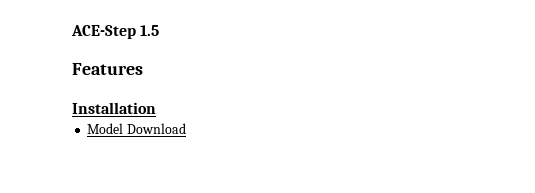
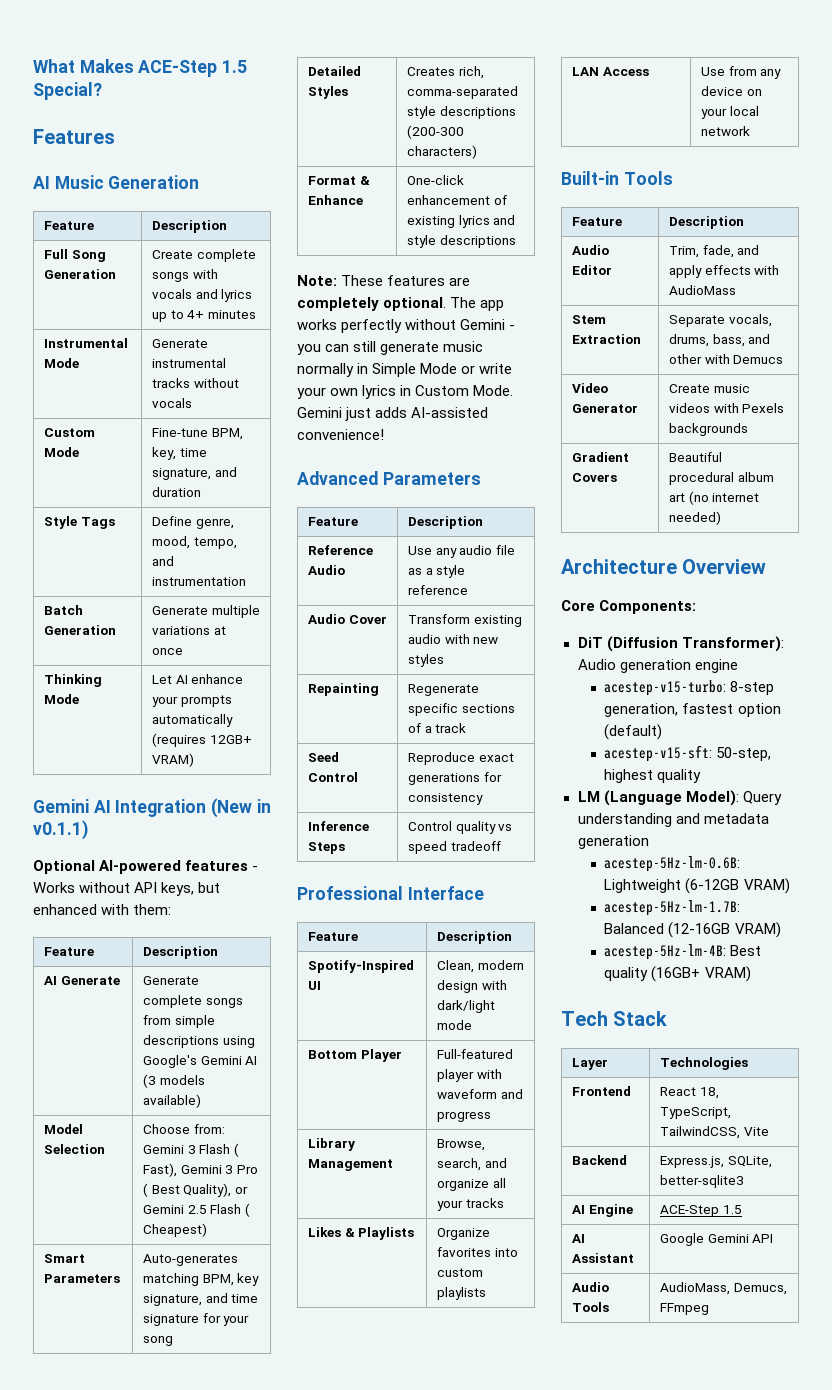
[71,25,160,39] ACE-Step 1.5 -> [33,59,248,77] [33,82,102,100] What Makes ACE-Step 1.5 Special?
[72,102,156,114] [87,123,187,134] Installation // Model Download -> [33,175,200,189] [43,221,94,230] [151,220,227,233] [43,249,106,262] [43,269,116,279] [151,249,256,262] [151,269,218,282] [151,289,253,302] [151,310,256,322] [43,338,128,348] [43,358,79,368] [151,339,208,348] [151,358,226,368] [151,378,239,388] [151,398,192,408] [43,428,95,437] [43,447,79,457] [151,428,243,440] [151,447,207,460] [151,467,237,480] [151,487,201,497] [43,516,115,529] [151,516,234,529] [151,536,237,549] [151,556,174,566] [151,577,246,586] [43,605,83,615] [43,625,116,635] [151,605,260,618] [151,626,226,635] [151,648,183,655] [43,674,102,687] [43,694,79,704] [151,674,244,684] [151,695,232,707] [151,714,233,727] [151,733,252,747] [151,753,194,767] [33,798,271,818] [33,820,88,840] [33,860,259,874] [33,882,221,896] [33,904,172,915] [43,947,94,956] [142,946,218,959] [43,976,120,985] [142,976,199,985] [142,995,243,1008] [142,1015,215,1028] [142,1035,255,1048] [142,1055,258,1068] [142,1074,205,1088] [142,1094,201,1108] [43,1124,83,1134] [43,1144,105,1154] [142,1124,225,1134] [142,1143,239,1157] [142,1163,258,1177] [142,1183,248,1197] [142,1203,250,1217] [142,1223,207,1237] [43,1254,85,1263] [43,1274,120,1283] [142,1254,238,1266] [142,1273,260,1286] [142,1293,259,1306] [142,1313,250,1326] [142,1336,173,1346] [307,66,361,76] [307,86,348,99] [406,66,484,79] [406,86,518,99] [406,106,516,119] [406,125,464,139] [406,145,477,159] [307,176,370,185] [307,195,363,205] [406,175,464,185] [406,195,507,205] [406,215,516,228] [406,235,516,248] [297,275,471,286] [297,297,505,311] [297,319,516,333] [297,341,484,355] [297,363,513,377] [297,385,514,399] [297,407,489,421] [297,429,384,440] [297,471,481,485] [307,517,358,526] [407,516,483,529] [307,545,373,555] [307,565,345,575] [407,545,515,558] [407,565,466,578] [407,585,468,595] [307,614,387,624] [407,614,522,627] [407,634,499,644] [407,654,444,667] [307,683,379,696] [407,684,479,696] [407,703,515,716] [407,723,467,733] [307,752,339,762] [307,772,358,782] [407,752,514,765] [407,772,502,785] [407,793,483,805] [307,821,369,831] [307,842,345,854] [407,821,513,834] [407,841,501,854] [297,886,484,900] [307,932,358,941] [436,931,512,944] [307,960,414,973] [307,981,321,990] [436,960,524,973] [436,980,507,993] [436,1000,495,1013] [436,1020,472,1030] [307,1049,402,1062] [436,1049,513,1059] [436,1069,502,1082] [436,1089,523,1099] [436,1111,491,1122] [307,1138,355,1151] [307,1159,393,1171] [436,1139,485,1151] [436,1158,507,1171] [436,1178,506,1191] [436,1198,504,1211] [307,1227,415,1240] [436,1228,490,1240] [436,1247,518,1257] [436,1268,483,1277] [436,1287,486,1300] [571,67,649,76] [700,66,782,79] [700,86,762,96] [700,106,759,119] [700,126,750,136] [561,171,673,185] [571,217,622,226] [668,216,744,229] [571,245,609,255] [571,265,612,275] [668,245,760,258] [668,265,780,278] [668,285,736,295] [571,315,606,324] [571,334,641,344] [668,314,772,327] [668,334,771,347] [668,354,784,364] [571,383,608,393] [571,404,638,413] [668,384,750,393] [668,403,785,413] [668,423,748,436] [571,452,629,462] [571,473,617,482] [668,452,722,462] [668,472,774,485] [668,491,760,505] [668,511,721,525] [561,559,767,574] [561,600,697,614] [577,636,784,652] [577,659,738,673] [604,680,775,696] [604,703,781,717] [604,724,663,740] [604,745,772,762] [604,769,702,783] [577,790,782,806] [577,813,769,827] [577,835,649,849] [604,856,741,872] [604,878,790,894] [604,900,741,916] [604,922,781,938] [604,944,762,960] [604,966,751,982] [561,1011,668,1026] [571,1058,608,1070] [659,1057,748,1070] [571,1086,631,1096] [659,1087,719,1099] [659,1107,731,1119] [659,1126,769,1139] [571,1155,627,1165] [659,1156,772,1168] [659,1175,744,1188] [571,1204,633,1217] [659,1205,742,1217] [571,1234,585,1243] [571,1253,634,1263] [659,1233,774,1246] [571,1282,609,1292] [571,1302,609,1312] [659,1282,787,1295] [659,1303,709,1315] AI Music Generation // Feature | Description // Full Song Generation | Create complete songs with vocals and lyrics up to 4+ minutes // Instrumental Mode | Generate instrumental tracks without vocals // Custom Mode | Fine-tune BPM, key, time signature, and duration // Style Tags | Define genre, mood, tempo, and instrumentation // Batch Generation | Generate multiple variations at once // Thinking Mode | Let AI enhance your prompts automatically (requires 12GB+ VRAM) // Gemini AI Integration (New in v0.1.1) // Optional AI-powered features - Works without API keys, but enhanced with them: // Feature | Description // AI Generate | Generate complete songs from simple descriptions using Google's Gemini AI (3 models available) // Model Selection | Choose from: Gemini 3 Flash ( Fast), Gemini 3 Pro ( Best Quality), or Gemini 2.5 Flash ( Cheapest) // Smart Parameters | Auto-generates matching BPM, key signature, and time signature for your song // Detailed Styles | Creates rich, comma-separated style descriptions (200-300 characters) // Format & Enhance | One-click enhancement of existing lyrics and style descriptions // Note: These features are completely optional. The app works perfectly without Gemini - you can still generate music normally in Simple Mode or write your own lyrics in Custom Mode. Gemini just adds AI-assisted convenience! // Advanced Parameters // Feature | Description // Reference Audio | Use any audio file as a style reference // Audio Cover | Transform existing audio with new styles // Repainting | Regenerate specific sections of a track // Seed Control | Reproduce exact generations for consistency // Inference Steps | Control quality vs speed tradeoff // Professional Interface // Feature | Description // Spotify-Inspired UI | Clean, modern design with dark/light mode // Bottom Player | Full-featured player with waveform and progress // Library Management | Browse, search, and organize all your tracks // Likes & Playlists | Organize favorites into custom playlists // LAN Access | Use from any device on your local network // Built-in Tools // Feature | Description // Audio Editor | Trim, fade, and apply effects with AudioMass // Stem Extraction | Separate vocals, drums, bass, and other with Demucs // Video Generator | Create music videos with Pexels backgrounds // Gradient Covers | Beautiful procedural album art (no internet needed) // Architecture Overview // Core Components: // DiT (Diffusion Transformer): Audio generation engine // acestep-v15-turbo: 8-step generation, fastest option (default) // acestep-v15-sft: 50-step, highest quality // LM (Language Model): Query understanding and metadata generation // acestep-5Hz-lm-0.6B: Lightweight (6-12GB VRAM) // acestep-5Hz-lm-1.7B: Balanced (12-16GB VRAM) // acestep-5Hz-lm-4B: Best quality (16GB+ VRAM) // Tech Stack // Layer | Technologies // Frontend | React 18, TypeScript, TailwindCSS, Vite // Backend | Express.js, SQLite, better-sqlite3 // AI Engine | ACE-Step 1.5 // AI Assistant | Google Gemini API // Audio Tools | AudioMass, Demucs, FFmpeg

